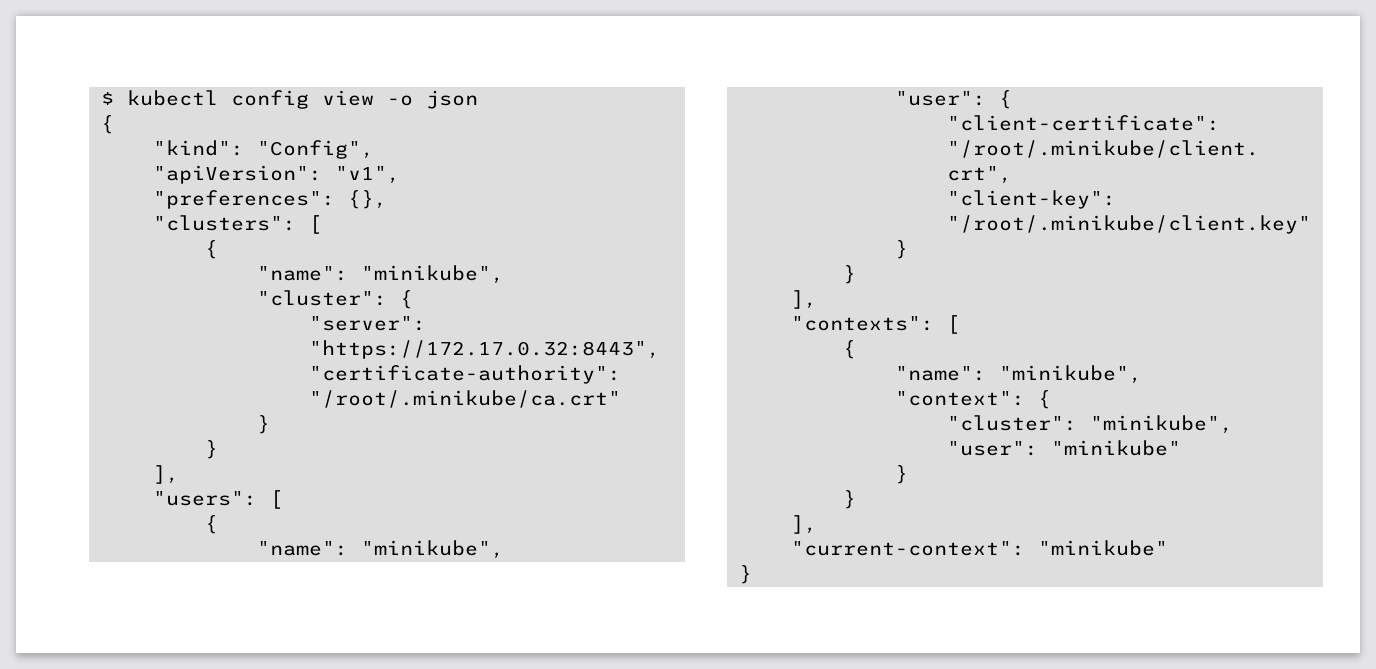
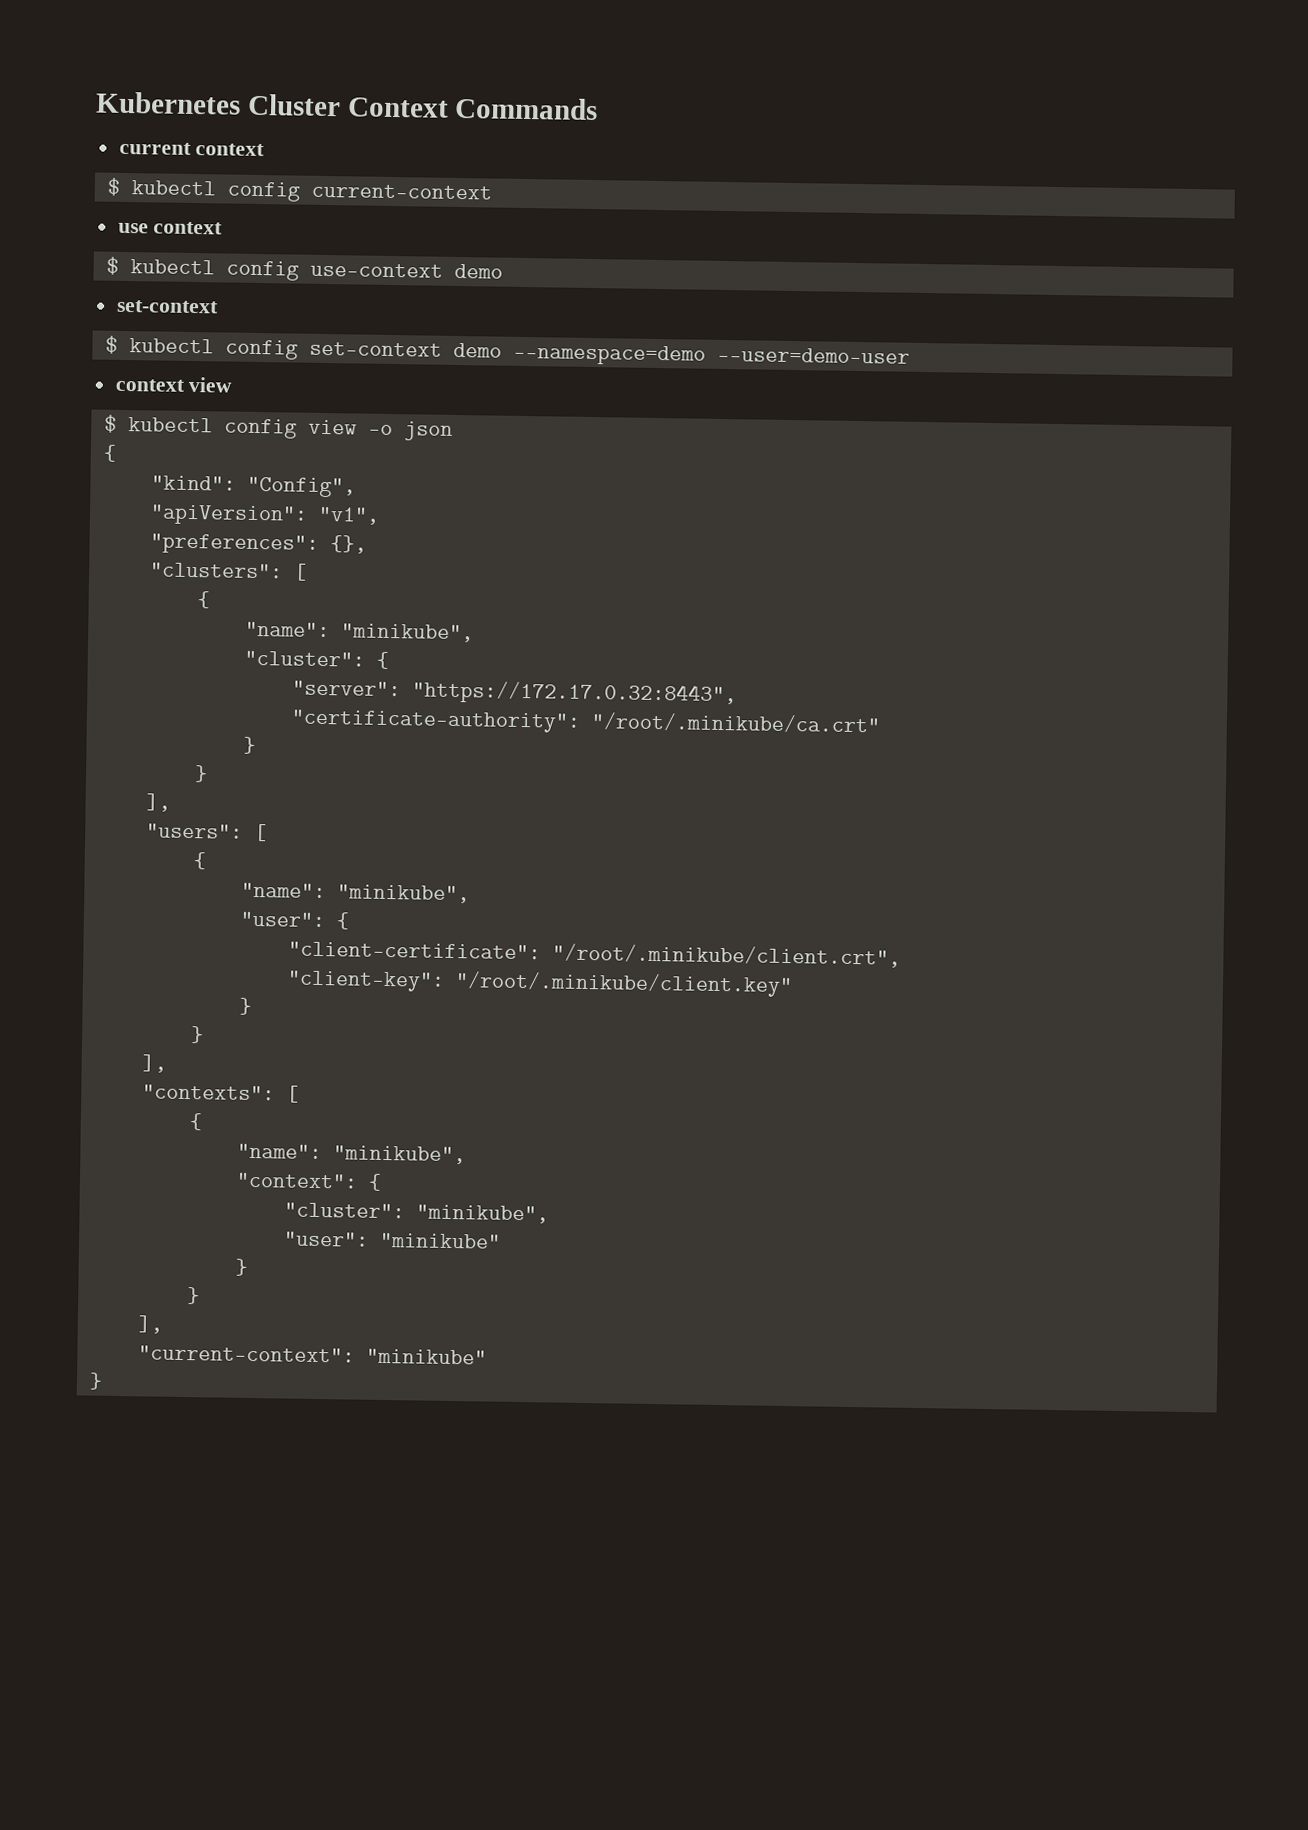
(101, 98) none -> [95,91,599,121] [118,141,266,157] [106,177,492,202] [117,221,224,235] [105,256,503,281] [115,299,219,314] [104,335,910,366] [114,376,234,393] Kubernetes Cluster Context Commands // current context // $ kubectl config current-context // use context // $ kubectl config use-context demo // set-context // $ kubectl config set-context demo --namespace=demo --user=demo-user // context view //

